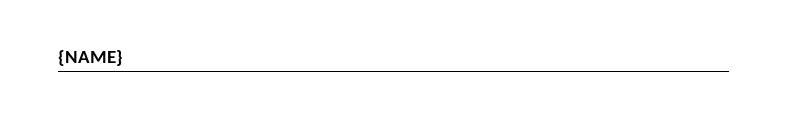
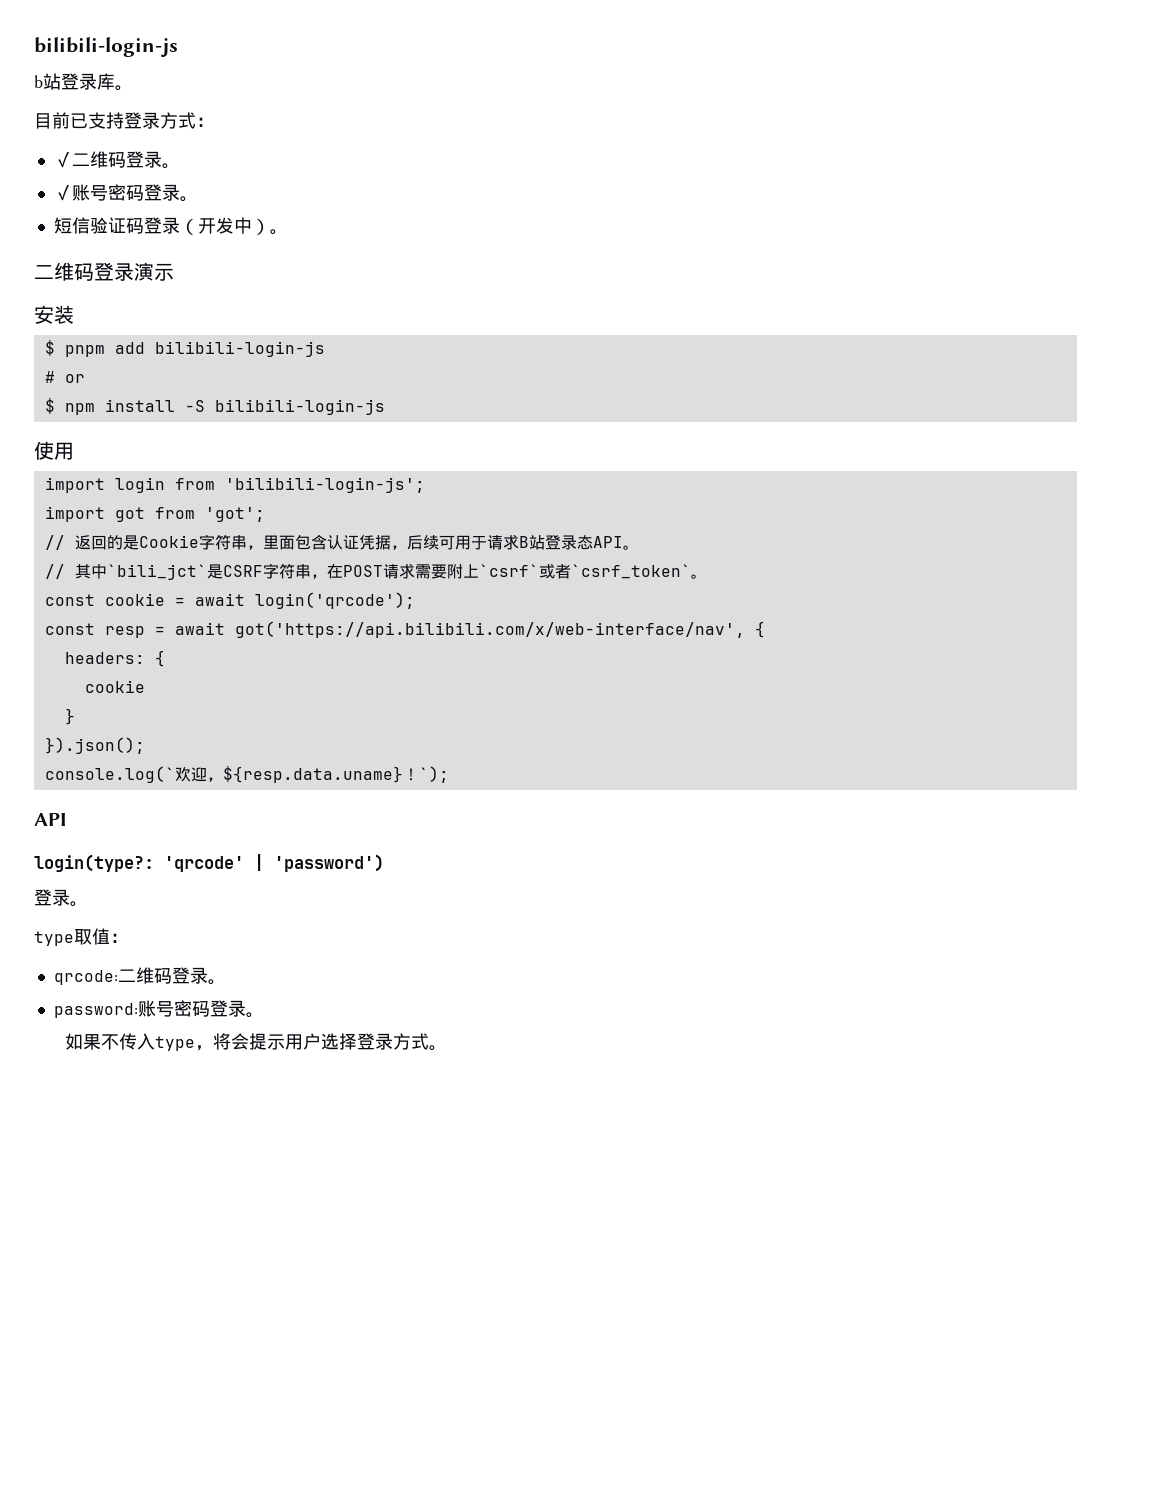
[58,50,123,66] {NAME} -> [34,37,178,57] [34,73,133,91] [34,112,214,129] [53,151,180,169] [53,184,198,202] [53,217,288,235] [34,262,174,281] [34,305,74,324] [44,340,325,357] [44,371,85,383] [44,398,385,415] [34,441,74,460] [44,477,425,493] [44,506,265,522] [44,534,639,550] [44,563,707,580] [44,592,415,609] [44,621,765,638] [64,650,165,667] [84,680,145,693] [64,708,75,725] [44,737,145,754] [44,766,449,783] [34,813,67,826] [34,854,384,872] [34,889,88,907] [34,928,128,946] [53,967,226,985] [53,1000,264,1018] [64,1033,447,1051] bilibili-login-js // b站登录库。 // 目前已支持登录方式： // ✓二维码登录。 // ✓账号密码登录。 // 短信验证码登录（开发中）。 // 二维码登录演示 // 安装 // $ pnpm add bilibili-login-js // # or // $ npm install -S bilibili-login-js // 使用 // import login from 'bilibili-login-js'; // import got from 'got'; // // 返回的是Cookie字符串，里面包含认证凭据，后续可用于请求B站登录态API。 // // 其中`bili_jct`是CSRF字符串，在POST请求需要附上`csrf`或者`csrf_token`。 // const cookie = await login('qrcode'); // const resp = await got('https://api.bilibili.com/x/web-interface/nav', { // headers: { // cookie // } // }).json(); // console.log(`欢迎，${resp.data.uname}！`); // API // login(type?: 'qrcode' | 'password') // 登录。 // type取值： // qrcode:二维码登录。 // password:账号密码登录。 // 如果不传入type，将会提示用户选择登录方式。

